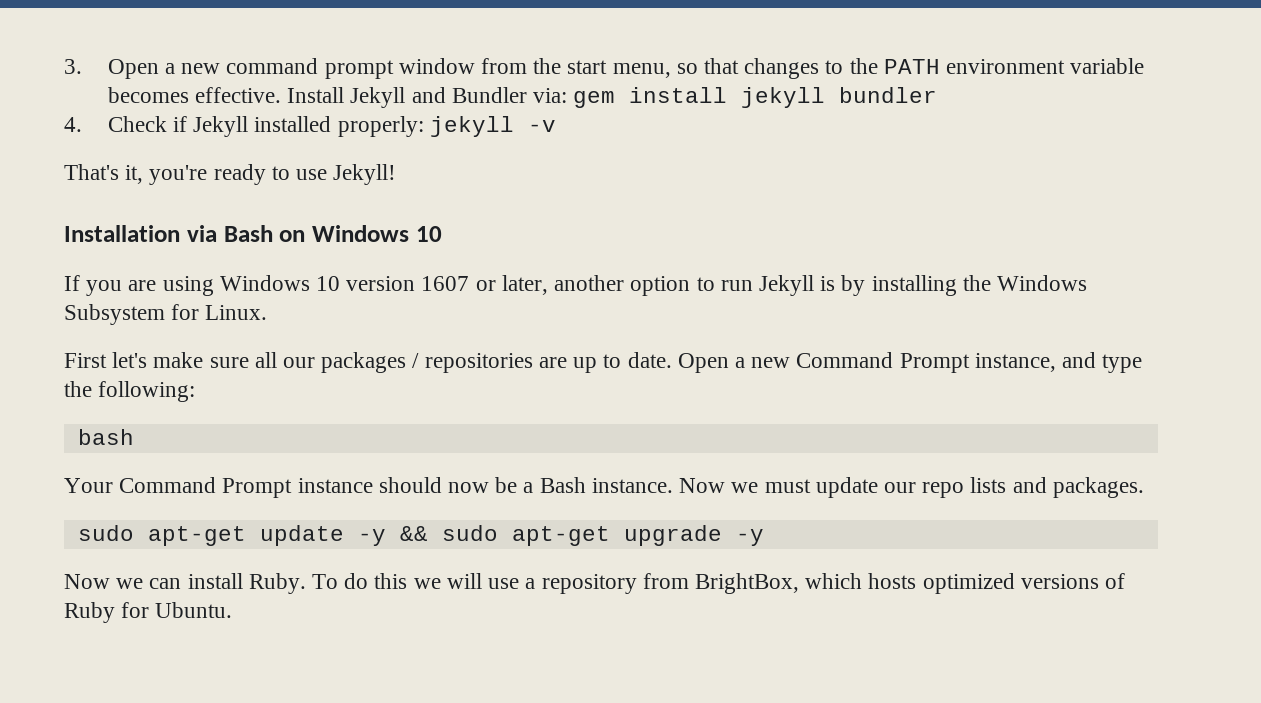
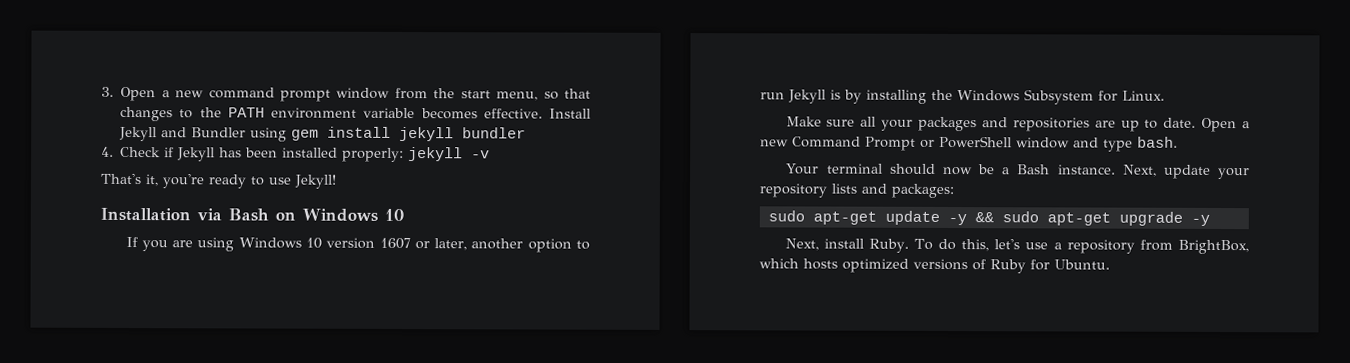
[532,88,567,103] via: -> [250,127,288,142] using
(249, 126) none -> [219,147,279,158] has been
[64,352,420,373] First let's make sure all our packages / -> [785,116,1008,132] Make sure all your packages and
[974,352,1143,373] [64,381,196,402] [77,429,134,445] [64,477,373,498] instance, and type the following: // bash // Your Command Prompt instance -> [920,135,1178,152] [785,163,883,175] or PowerShell window and type bash. // Your terminal
[679,477,965,498] Now we must update our repo -> [1122,164,1250,180] [759,183,827,198] Next, update your repository
[1052,477,1144,498] packages. -> [891,183,954,199] packages:
[64,574,182,589] Now we can -> [784,238,819,251] Next,
[374,573,482,589] this we will -> [961,238,1021,252] this, let's

